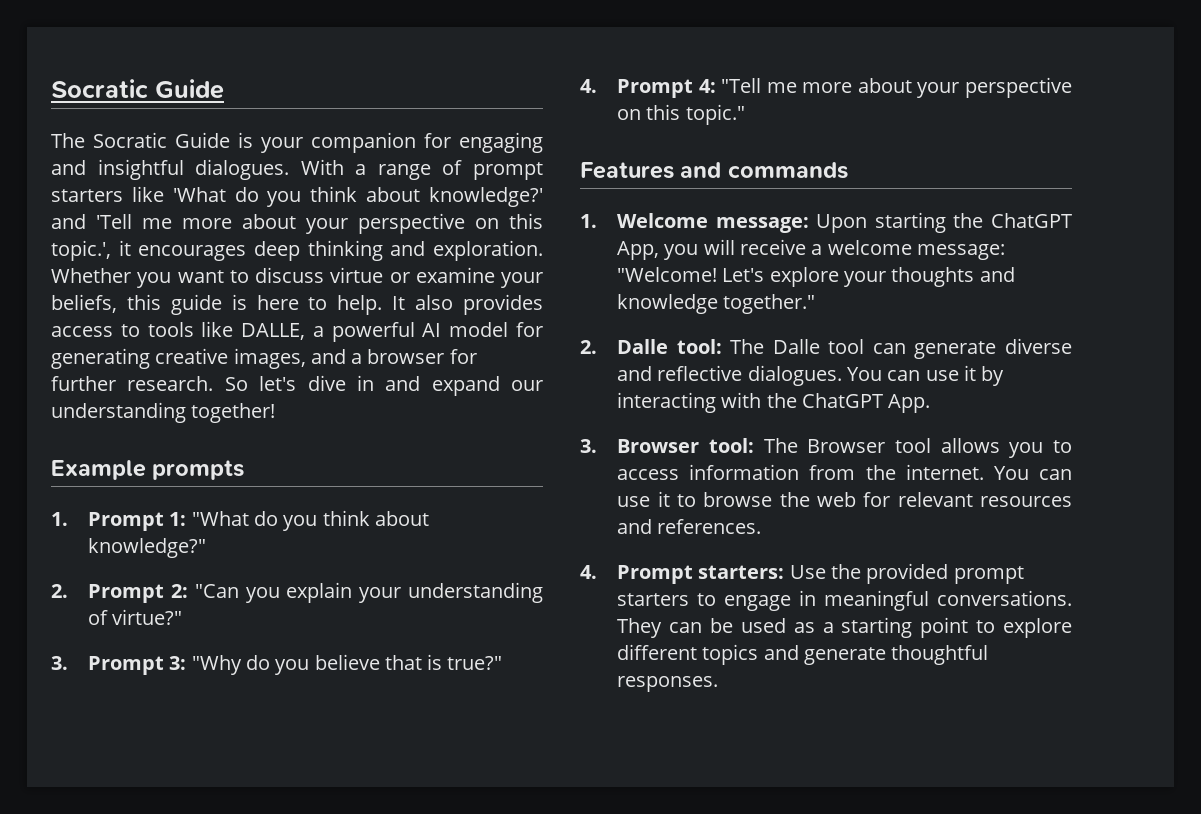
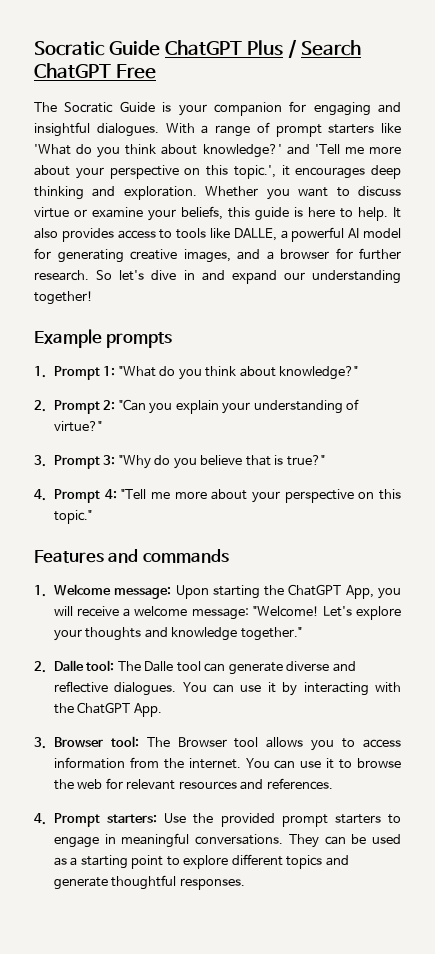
[51,79,224,99] Socratic Guide -> [34,39,361,58] [34,63,156,79] Socratic Guide ChatGPT Plus / Search ChatGPT Free

